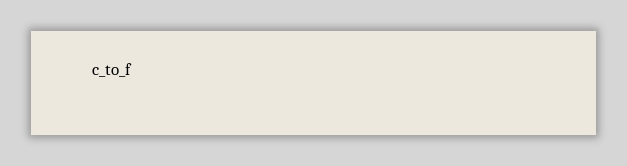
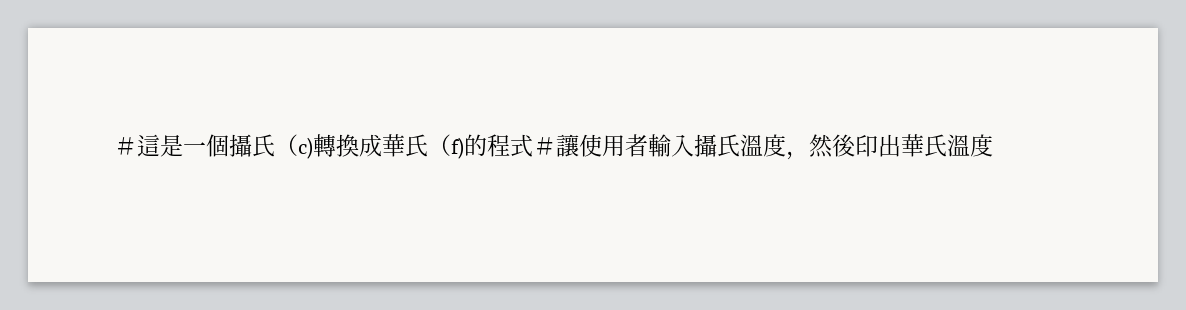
[92,63,132,77] c_to_f -> [114,134,993,160] ＃這是一個攝氏（c)轉換成華氏（f)的程式＃讓使用者輸入攝氏溫度，然後印出華氏溫度

